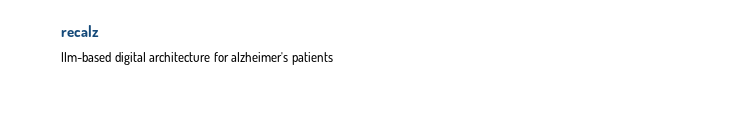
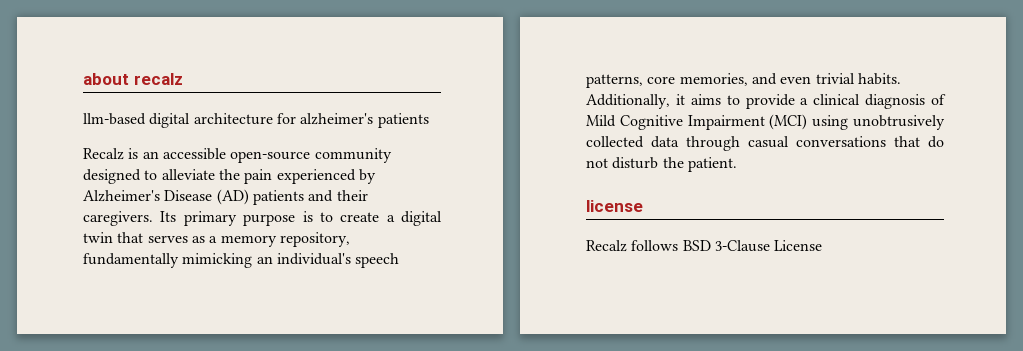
(61, 31) none -> [83,73,129,85] about
(333, 58) none -> [83,148,392,163] [83,169,376,184] [83,189,368,205] [83,211,442,226] [83,232,350,247] [83,253,400,268] [586,73,901,88] [586,94,946,109] [586,114,945,130] [586,136,944,151] [586,157,737,172] [586,200,643,212] [586,240,823,252] // Recalz is an accessible open-source community designed to alleviate the pain experienced by Alzheimer's Disease (AD) patients and their caregivers. Its primary purpose is to create a digital twin that serves as a memory repository, fundamentally mimicking an individual's speech patterns, core memories, and even trivial habits. Additionally, it aims to provide a clinical diagnosis of Mild Cognitive Impairment (MCI) using unobtrusively collected data through casual conversations that do not disturb the patient. // license // Recalz follows BSD 3-Clause License

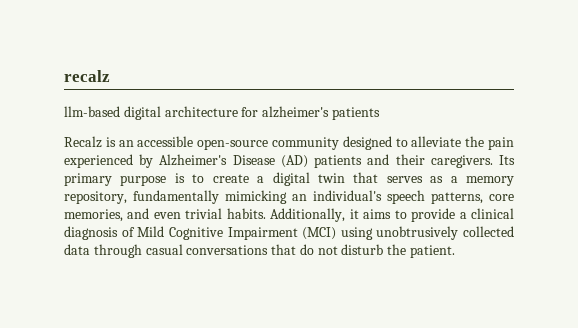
[83,73,129,85] about -> (64, 76) none
[586,200,643,212] [586,240,823,252] // license // Recalz follows BSD 3-Clause License -> (456, 251) none

